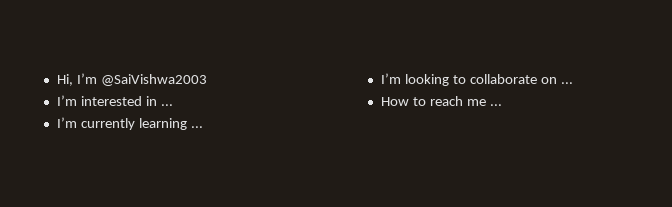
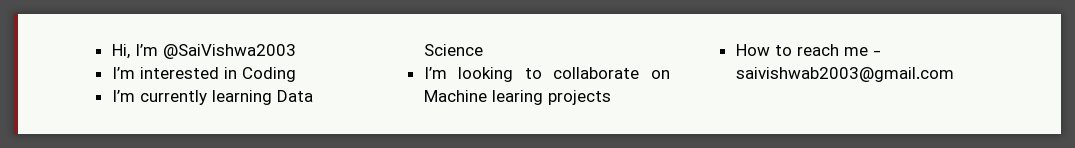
[160,104,173,106] ... -> [241,67,296,82] Coding
[190,126,203,128] ... -> [276,90,313,102] [423,44,483,56] Data Science
[560,82,573,84] ... -> [423,90,611,105] Machine learing projects
[489,104,502,106] ... -> [872,50,881,56] [735,67,954,82] - saivishwab2003@gmail.com

